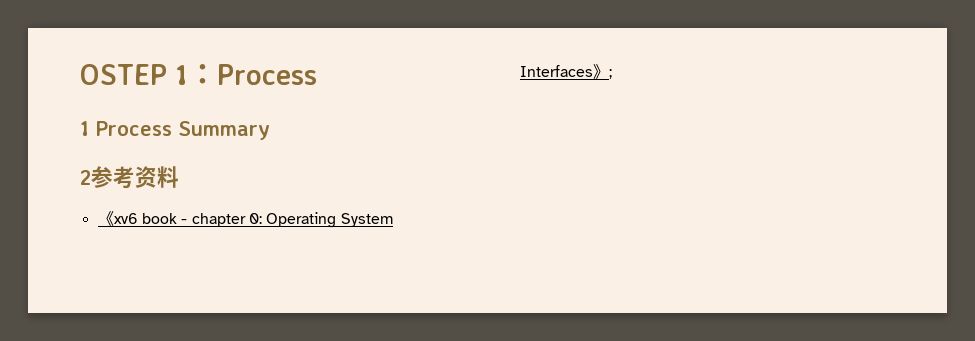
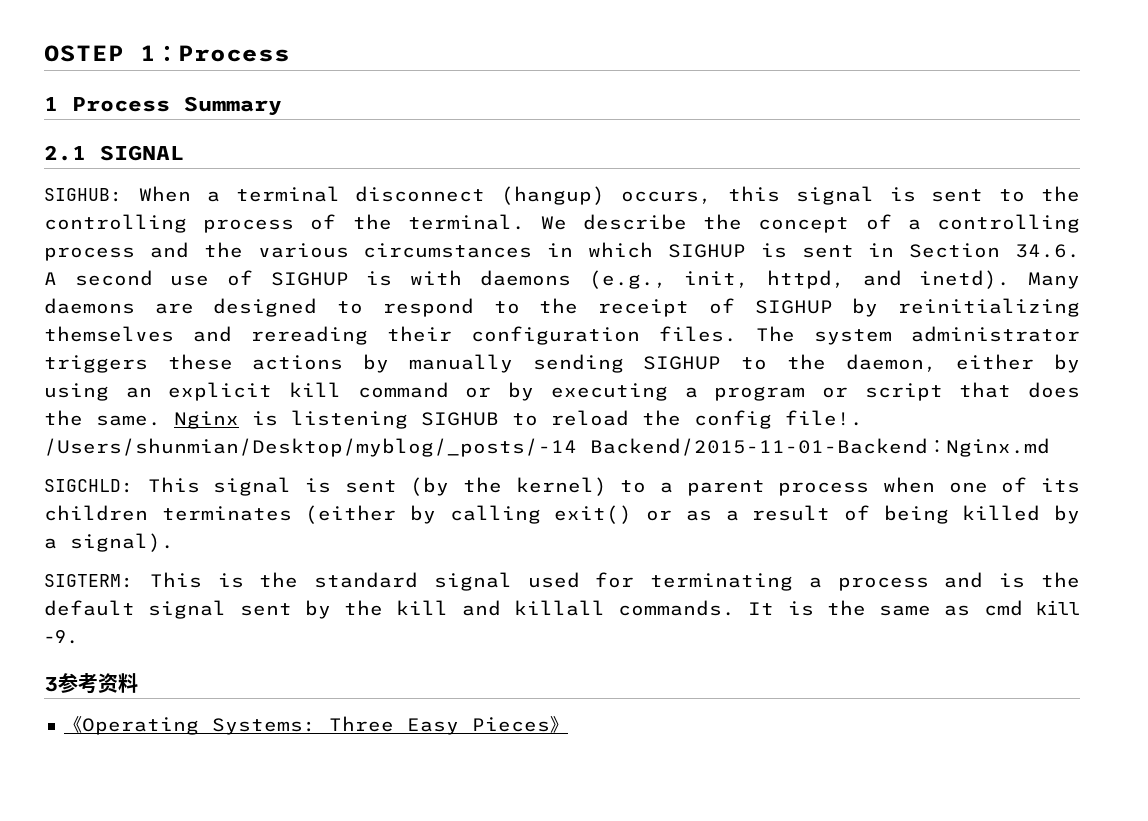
[80,166,179,189] [97,211,393,228] [519,64,612,79] 2参考资料 // 《xv6 book - chapter 0: Operating System Interfaces》; -> [44,145,184,161] [44,186,1081,205] [44,214,1080,233] [44,242,1081,261] [44,270,1081,289] [44,298,1081,317] [44,326,1080,345] [44,354,1081,373] [44,382,1081,401] [44,410,863,429] [44,438,1050,457] [44,477,1080,496] [44,505,1081,524] [44,533,174,552] [44,572,1080,591] [44,600,1080,619] [44,630,79,644] [44,673,138,694] [63,716,568,735] 2.1 SIGNAL // SIGHUB: When a terminal disconnect (hangup) occurs, this signal is sent to the controlling process of the terminal. We describe the concept of a controlling process and the various circumstances in which SIGHUP is sent in Section 34.6. A second use of SIGHUP is with daemons (e.g., init, httpd, and inetd). Many daemons are designed to respond to the receipt of SIGHUP by reinitializing themselves and rereading their configuration files. The system administrator triggers these actions by manually sending SIGHUP to the daemon, either by using an explicit kill command or by executing a program or script that does the same. Nginx is listening SIGHUB to reload the config file!. /Users/shunmian/Desktop/myblog/_posts/-14 Backend/2015-11-01-Backend：Nginx.md // SIGCHLD: This signal is sent (by the kernel) to a parent process when one of its children terminates (either by calling exit() or as a result of being killed by a signal). // SIGTERM: This is the standard signal used for terminating a process and is the default signal sent by the kill and killall commands. It is the same as cmd kill -9. // 3参考资料 // 《Operating Systems: Three Easy Pieces》

